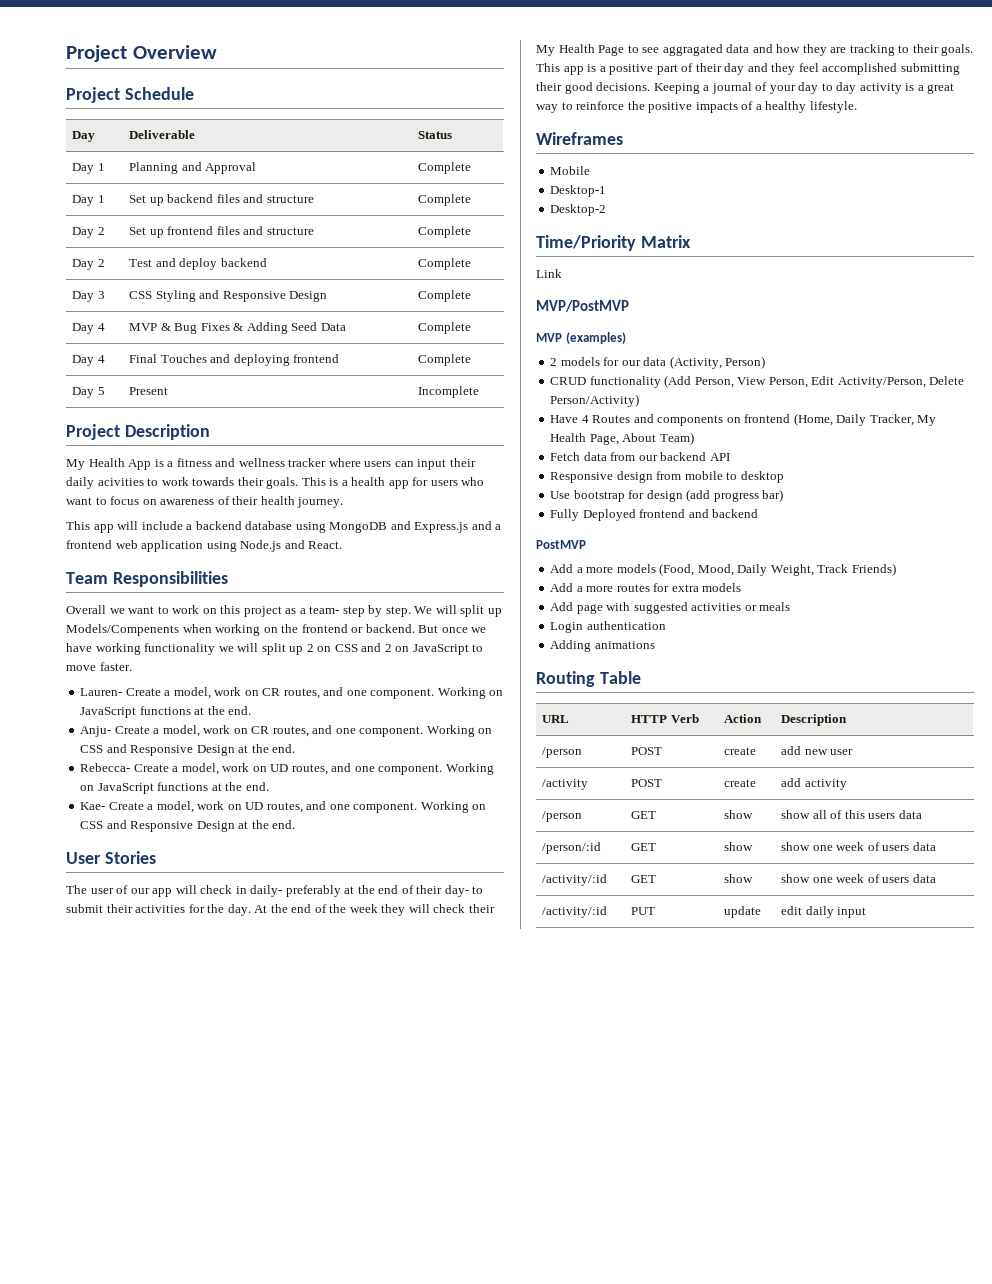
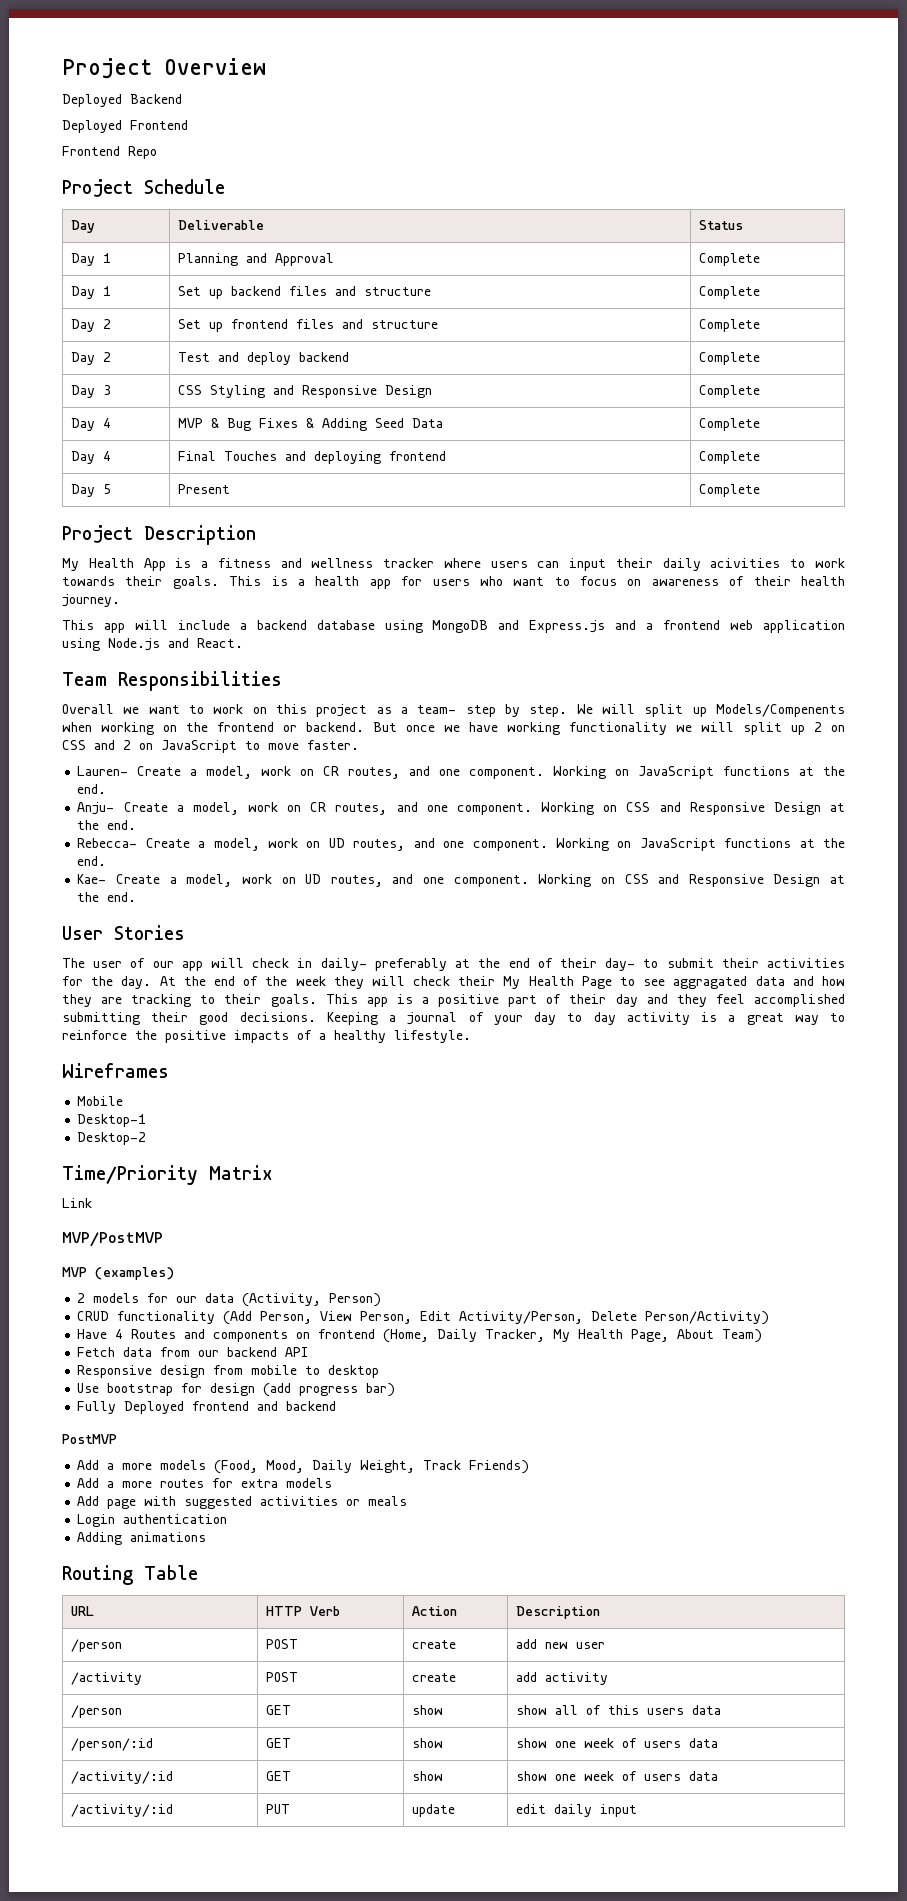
(217, 52) none -> [62,94,182,107] [62,120,188,133] [62,146,157,159] // Deployed Backend // Deployed Frontend // Frontend Repo
[418,386,480,398] Incomplete -> [699,484,761,497] Complete

